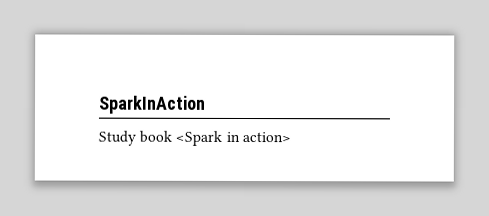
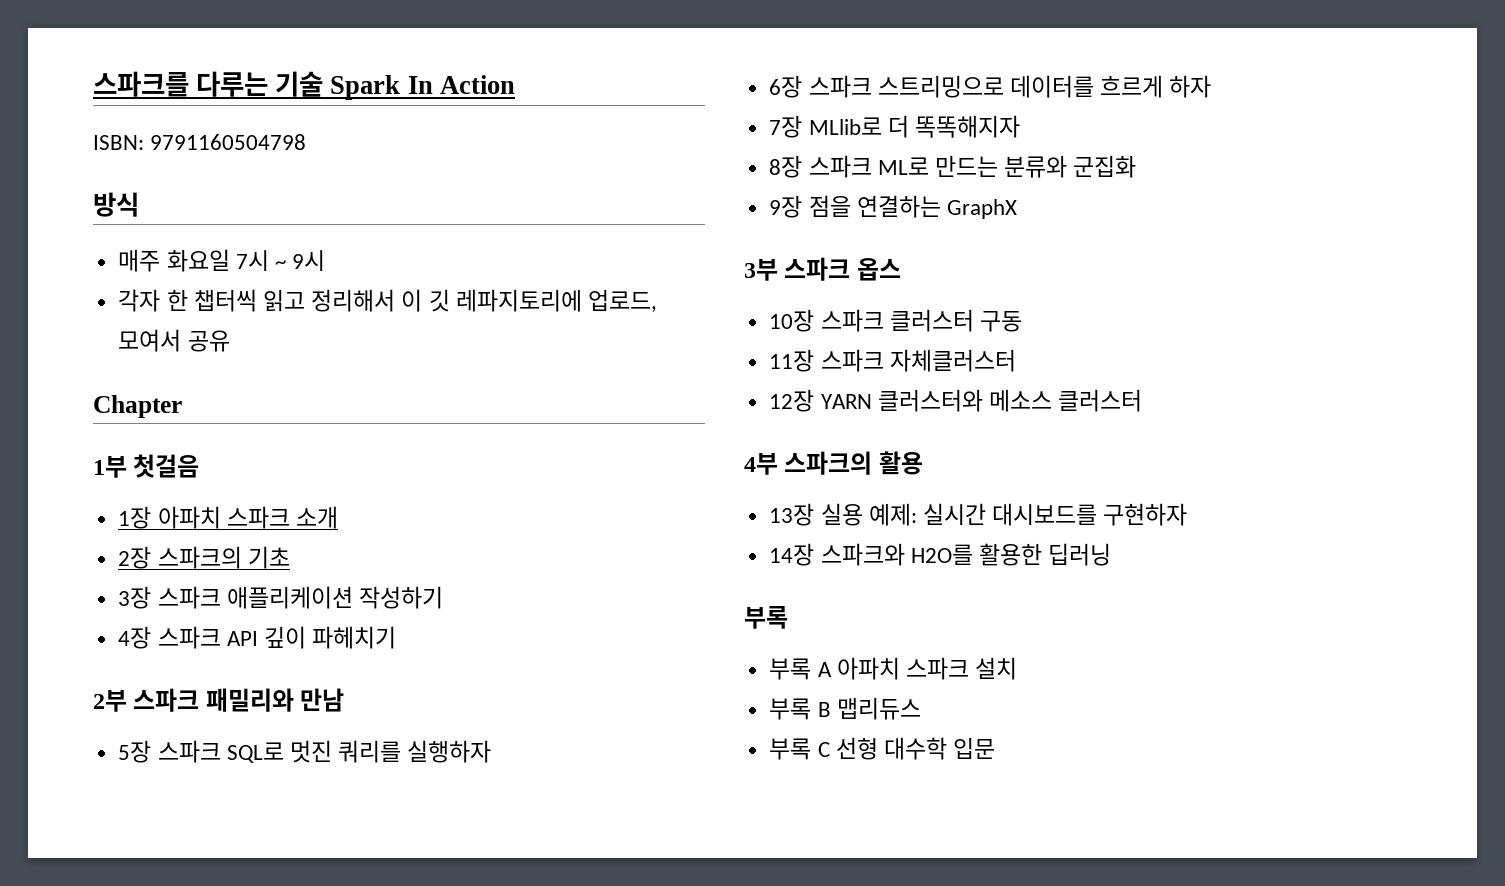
[98,95,206,114] [98,130,291,146] SparkInAction // Study book <Spark in action> -> [93,71,515,100] [93,134,307,150] [93,192,139,217] [118,249,326,272] [118,289,657,312] [118,329,230,352] [93,395,182,418] [93,454,200,478] [118,506,338,529] [118,546,290,569] [118,586,443,609] [118,626,397,649] [93,688,345,712] [118,740,492,763] [769,75,1212,98] [769,115,1020,138] [769,155,1137,178] [769,195,1017,219] [744,257,901,281] [769,309,1022,332] [769,349,1016,372] [769,389,1143,412] [744,451,923,475] [769,503,1188,526] [769,543,1112,566] [744,606,788,629] [769,657,1018,680] [769,697,921,720] [769,737,996,760] 스파크를 다루는 기술 Spark In Action // ISBN: 9791160504798 // 방식 // 매주 화요일 7시 ~ 9시 // 각자 한 챕터씩 읽고 정리해서 이 깃 레파지토리에 업로드, 모여서 공유 // Chapter // 1부 첫걸음 // 1장 아파치 스파크 소개 // 2장 스파크의 기초 // 3장 스파크 애플리케이션 작성하기 // 4장 스파크 API 깊이 파헤치기 // 2부 스파크 패밀리와 만남 // 5장 스파크 SQL로 멋진 쿼리를 실행하자 // 6장 스파크 스트리밍으로 데이터를 흐르게 하자 // 7장 MLlib로 더 똑똑해지자 // 8장 스파크 ML로 만드는 분류와 군집화 // 9장 점을 연결하는 GraphX // 3부 스파크 옵스 // 10장 스파크 클러스터 구동 // 11장 스파크 자체클러스터 // 12장 YARN 클러스터와 메소스 클러스터 // 4부 스파크의 활용 // 13장 실용 예제: 실시간 대시보드를 구현하자 // 14장 스파크와 H2O를 활용한 딥러닝 // 부록 // 부록 A 아파치 스파크 설치 // 부록 B 맵리듀스 // 부록 C 선형 대수학 입문

